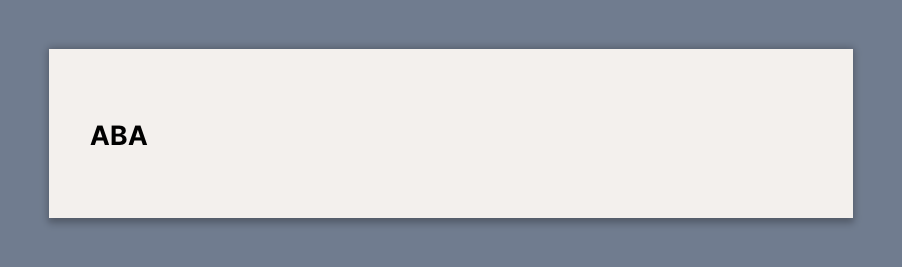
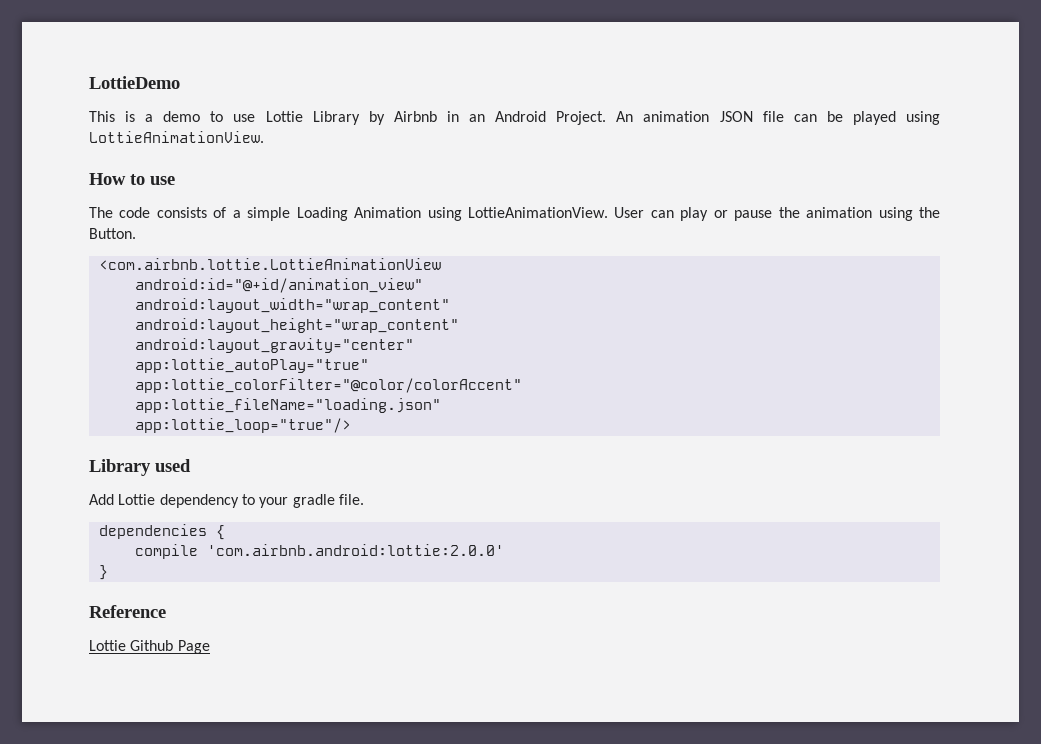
[90,125,148,145] ABA -> [89,76,180,89] [89,111,940,125] [89,131,264,143] [89,173,175,185] [89,207,941,221] [89,228,136,239] [98,258,441,270] [134,278,423,293] [134,298,450,313] [134,318,459,333] [134,338,414,353] [134,358,369,373] [134,378,522,393] [134,398,441,413] [134,418,351,433] [89,459,191,476] [89,494,364,508] [98,524,225,540] [134,544,504,559] [98,565,108,580] [89,605,166,618] [89,640,210,654] LottieDemo // This is a demo to use Lottie Library by Airbnb in an Android Project. An animation JSON file can be played using LottieAnimationView. // How to use // The code consists of a simple Loading Animation using LottieAnimationView. User can play or pause the animation using the Button. // <com.airbnb.lottie.LottieAnimationView // android:id="@+id/animation_view" // android:layout_width="wrap_content" // android:layout_height="wrap_content" // android:layout_gravity="center" // app:lottie_autoPlay="true" // app:lottie_colorFilter="@color/colorAccent" // app:lottie_fileName="loading.json" // app:lottie_loop="true"/> // Library used // Add Lottie dependency to your gradle file. // dependencies { // compile 'com.airbnb.android:lottie:2.0.0' // } // Reference // Lottie Github Page

